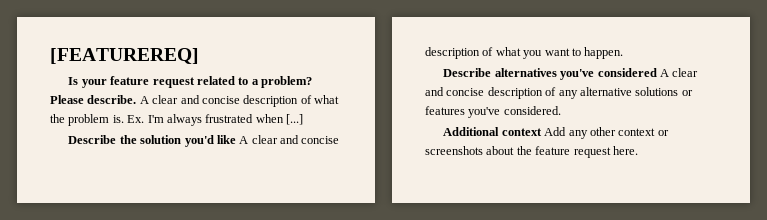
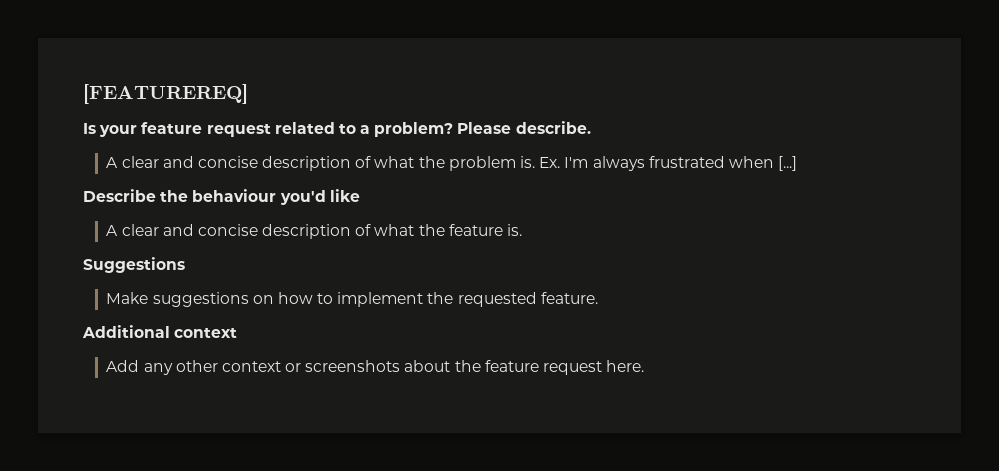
(137, 99) none -> (591, 127) //
[140,135,182,144] solution -> [192,189,277,202] behaviour
[239,135,340,144] [425,47,624,59] [443,68,699,80] [425,87,693,99] [425,106,561,118] A clear and concise description of what you want to happen. // Describe alternatives you've considered A clear and concise description of any alternative solutions or features you've considered. -> [106,224,522,239] [83,257,185,273] [106,292,598,307] // A clear and concise description of what the feature is. // Suggestions // Make suggestions on how to implement the requested feature.
(542, 132) none -> (238, 332) //

